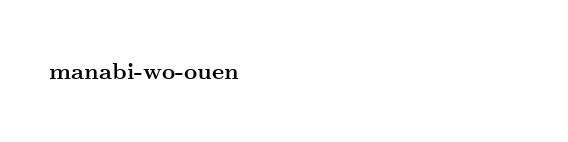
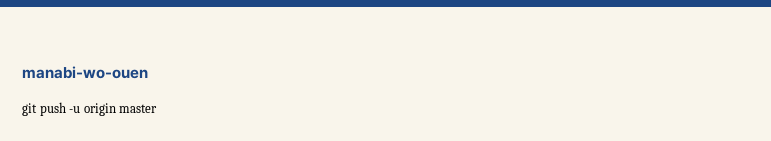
(239, 71) none -> [22,102,158,116] // git push -u origin master

